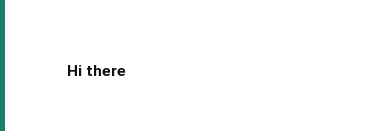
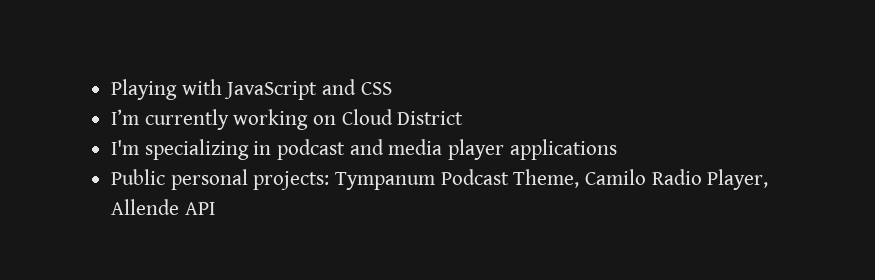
[67,65,127,76] Hi there -> [111,79,392,100] [111,109,464,130] [111,139,617,160] [111,169,769,190] [111,199,215,215] Playing with JavaScript and CSS // I’m currently working on Cloud District // I'm specializing in podcast and media player applications // Public personal projects: Tympanum Podcast Theme, Camilo Radio Player, Allende API

